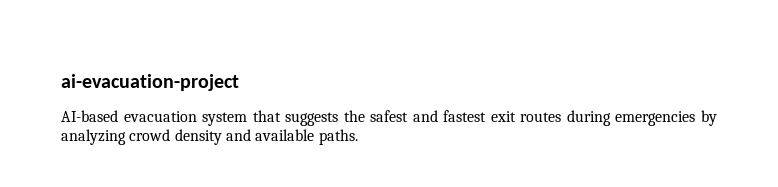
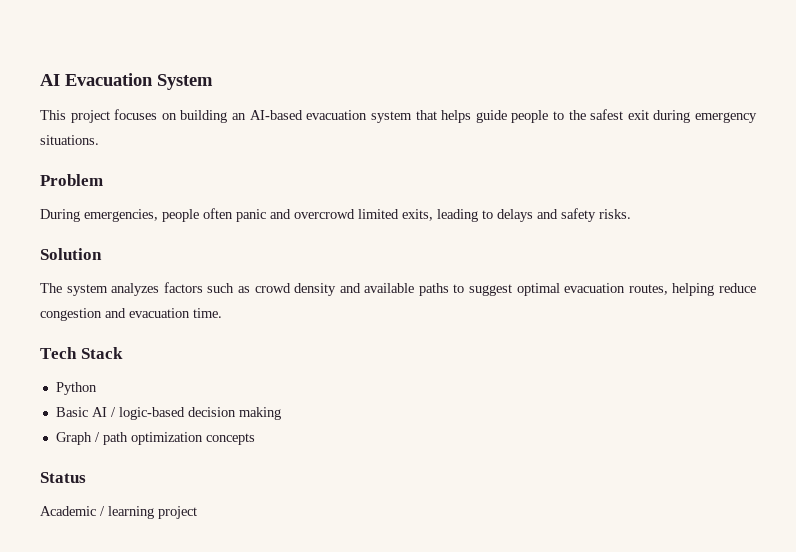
[61,74,239,91] [61,110,718,126] [61,129,358,145] ai-evacuation-project // AI-based evacuation system that suggests the safest and fastest exit routes during emergencies by analyzing crowd density and available paths. -> [40,73,213,90] [40,109,757,123] [40,135,99,145] [40,174,103,186] [40,208,631,222] [40,248,102,260] [40,282,756,296] [40,308,222,321] [40,347,123,359] [55,382,97,395] [55,407,281,420] [55,432,255,445] [40,472,86,483] [40,506,197,519] AI Evacuation System // This project focuses on building an AI-based evacuation system that helps guide people to the safest exit during emergency situations. // Problem // During emergencies, people often panic and overcrowd limited exits, leading to delays and safety risks. // Solution // The system analyzes factors such as crowd density and available paths to suggest optimal evacuation routes, helping reduce congestion and evacuation time. // Tech Stack // Python // Basic AI / logic-based decision making // Graph / path optimization concepts // Status // Academic / learning project

